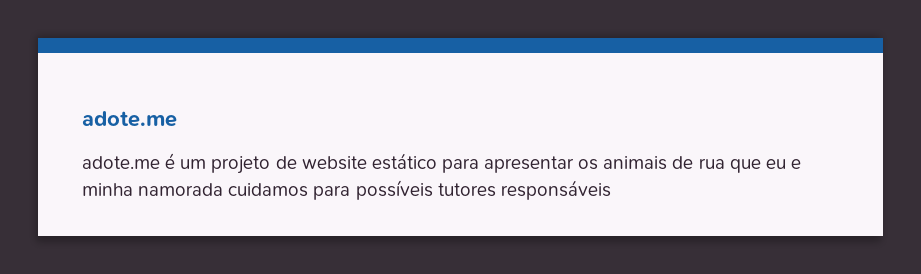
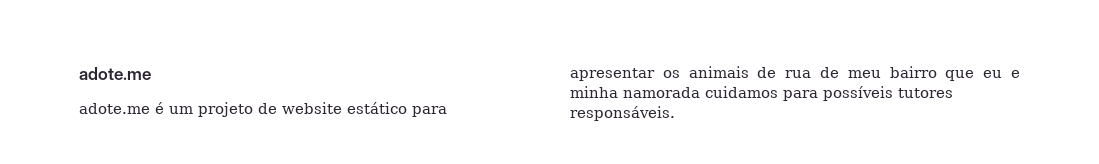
(725, 163) none -> [820,66,937,78] de meu bairro
[500,180,611,200] responsáveis -> [570,106,675,121] responsáveis.

